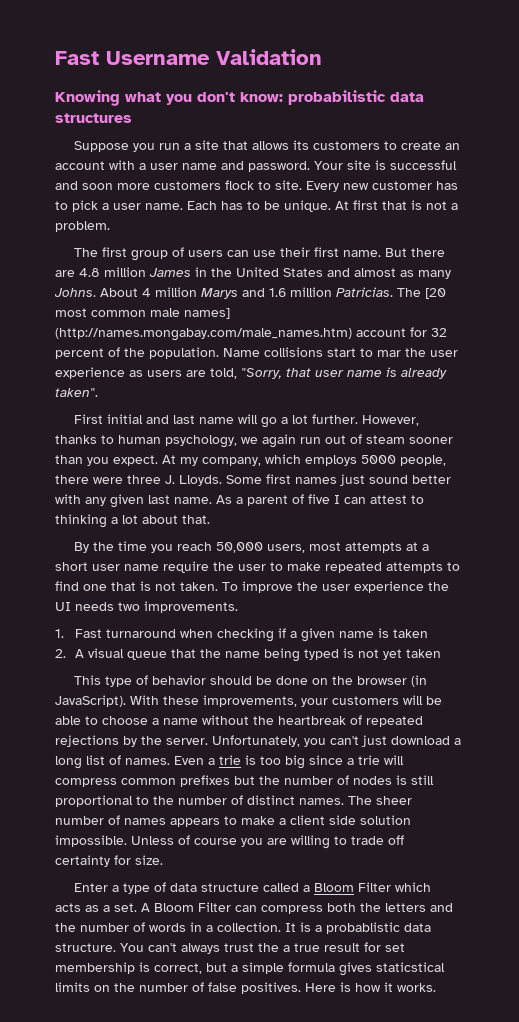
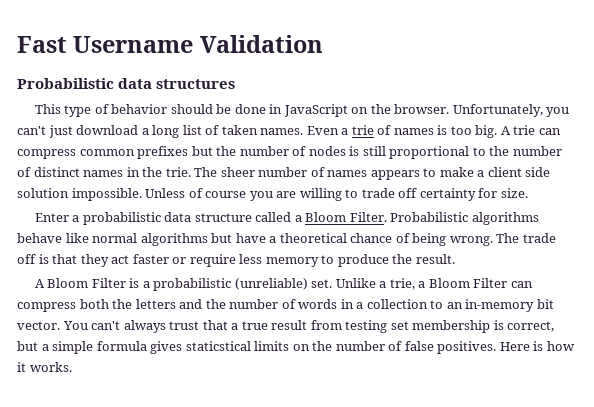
[55,90,424,106] [55,113,132,123] [74,140,461,152] [55,160,457,172] [55,180,458,192] [55,200,458,212] [55,221,110,232] [74,247,446,261] [55,267,451,279] [54,287,446,299] [55,308,230,319] [55,327,447,341] [55,347,458,359] [55,367,447,379] [55,388,98,397] [74,414,420,428] [55,434,453,448] [55,454,446,466] [55,474,451,486] [55,494,424,508] [55,514,210,528] [74,541,430,553] [55,561,460,573] [55,581,449,593] [55,601,238,613] [55,628,429,642] [55,648,442,662] Knowing what you don't know: probabilistic data structures // Suppose you run a site that allows its customers to create an account with a user name and password. Your site is successful and soon more customers flock to site. Every new customer has to pick a user name. Each has to be unique. At first that is not a problem. // The first group of users can use their first name. But there are 4.8 million James in the United States and almost as many Johns. About 4 million Marys and 1.6 million Patricias. The [20 most common male names] (http://names.mongabay.com/male_names.htm) account for 32 percent of the population. Name collisions start to mar the user experience as users are told, "Sorry, that user name is already taken". // First initial and last name will go a lot further. However, thanks to human psychology, we again run out of steam sooner than you expect. At my company, which employs 5000 people, there were three J. Lloyds. Some first names just sound better with any given last name. As a parent of five I can attest to thinking a lot about that. // By the time you reach 50,000 users, most attempts at a short user name require the user to make repeated attempts to find one that is not taken. To improve the user experience the UI needs two improvements. // 1. Fast turnaround when checking if a given name is taken // 2. A visual queue that the name being typed is not yet taken -> [17,78,236,89] Probabilistic data structures
[312,675,428,687] [55,695,442,707] [55,715,423,727] [55,735,208,747] on the browser (in JavaScript). With these improvements, your customers will be able to choose a name without the heartbreak of repeated rejections by the server. -> [269,104,450,117] in JavaScript on the browser.
(121, 760) none -> [221,125,258,135] taken
[245,755,404,769] is too big since a trie will -> [377,125,561,138] of names is too big. A trie can
[299,798,344,805] names. -> [83,167,191,177] names in the trie.
[123,882,167,894] type of -> [82,212,161,225] probabilistic
[358,882,432,892] [55,903,150,912] Filter which acts as a set. A -> [349,212,539,225] [17,233,556,246] [17,254,455,267] [34,278,426,291] Filter. Probabilistic algorithms behave like normal algorithms but have a theoretical chance of being wrong. The trade off is that they act faster or require less memory to produce the result. // A Bloom Filter is a probabilistic (unreliable) set. Unlike a trie, a
[217,922,431,934] [55,943,116,952] collection. It is a probablistic data structure. -> [366,299,554,312] [17,321,60,330] collection to an in-memory bit vector.
[258,943,279,952] the -> [202,320,228,330] that
[364,942,381,952] for -> [310,320,388,333] from testing

